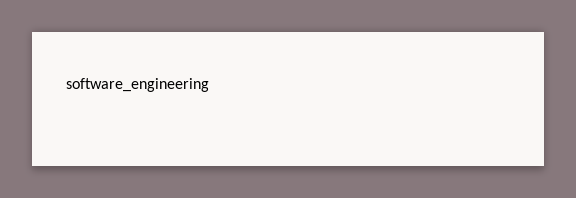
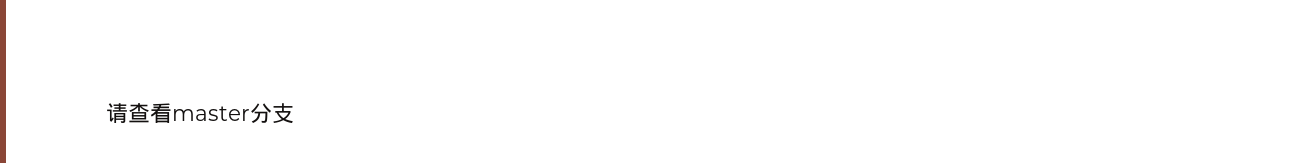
[66,78,209,92] software_engineering -> [106,103,294,124] 请查看master分支

